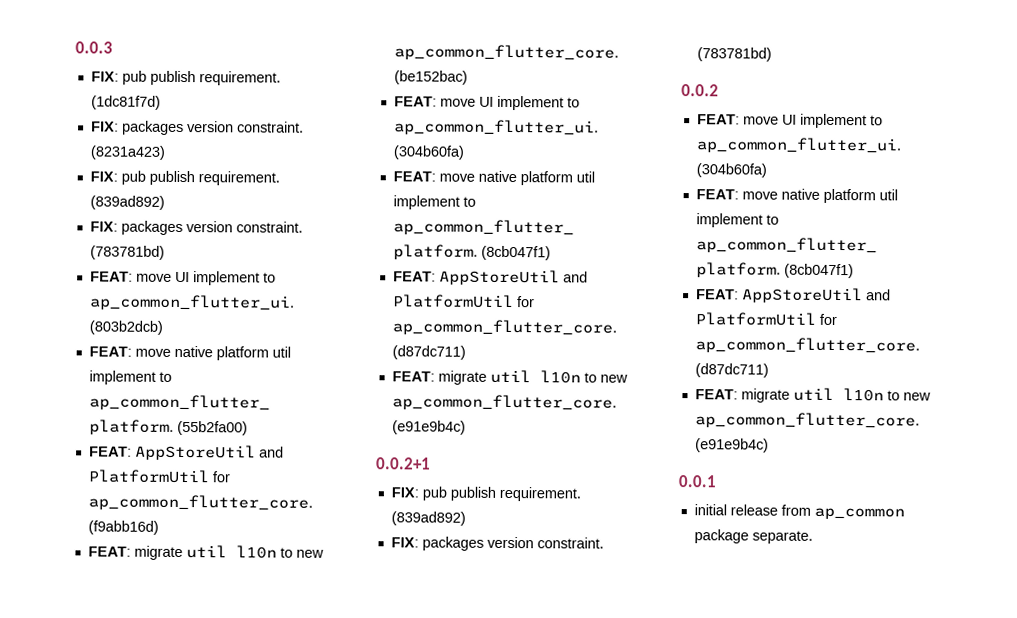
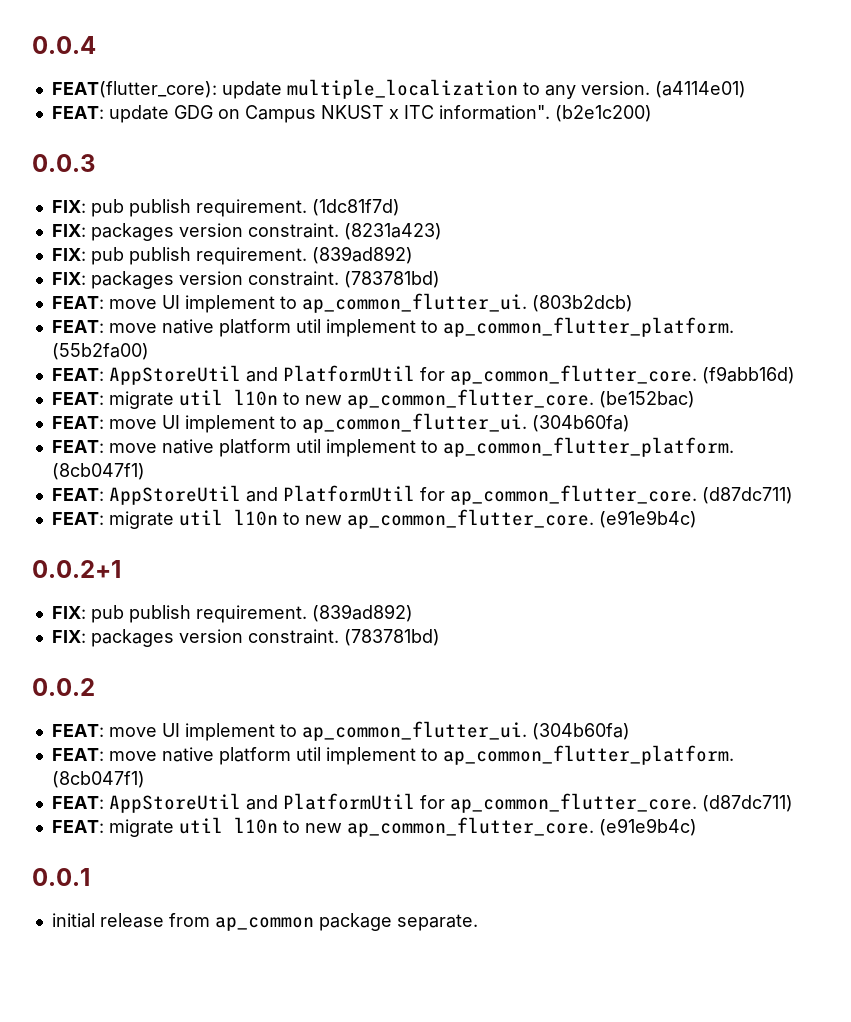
(75, 47) none -> [32,36,96,54] [51,79,746,99] [51,105,652,123] 0.0.4 // FEAT(flutter_core): update multiple_localization to any version. (a4114e01) // FEAT: update GDG on Campus NKUST x ITC information". (b2e1c200) //

